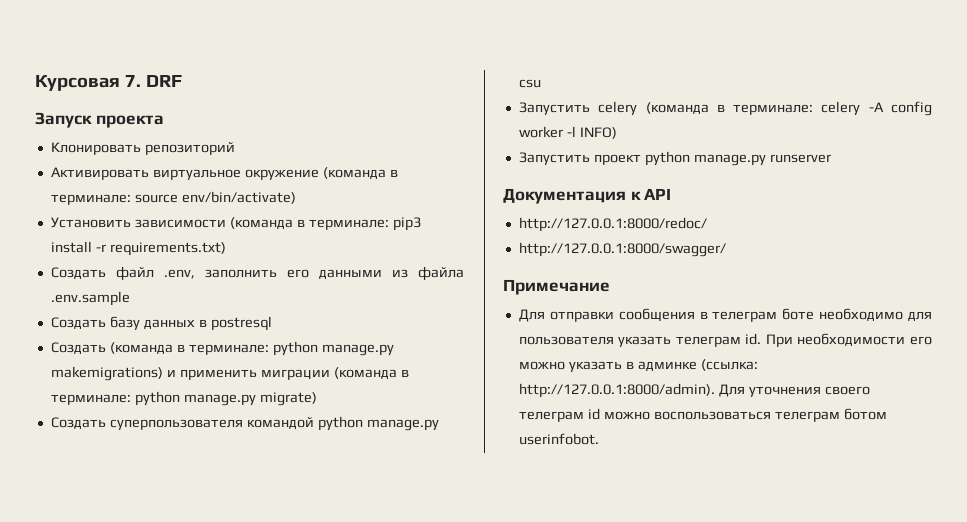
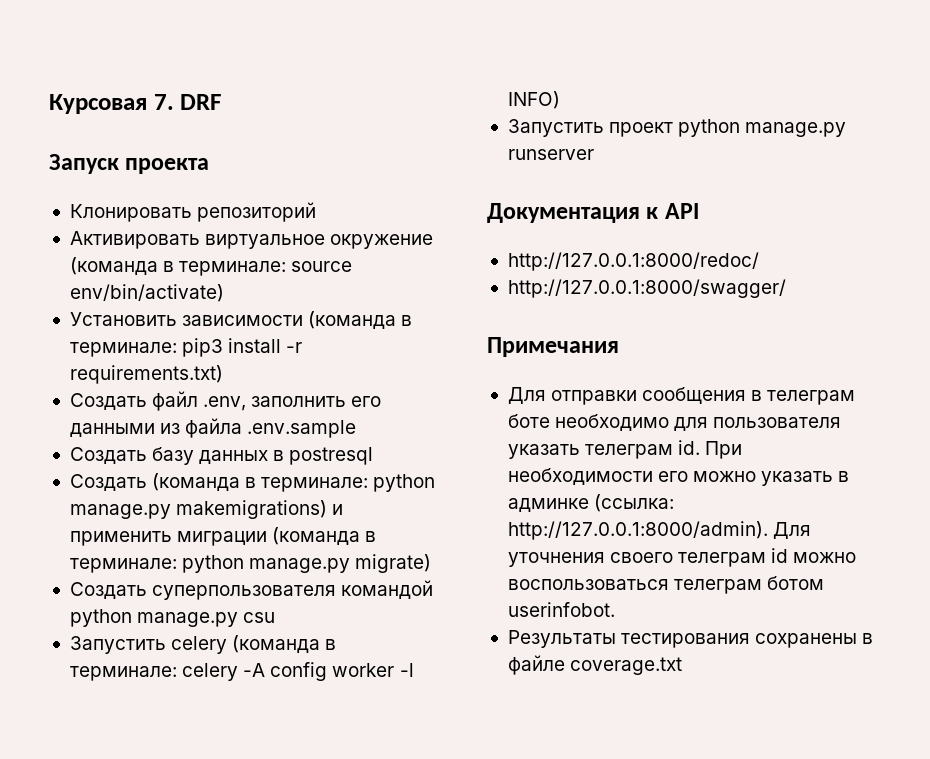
[503,279,610,295] Примечание -> [487,337,619,357] Примечания
(599, 439) none -> [507,630,874,648] [507,655,683,675] // Результаты тестирования сохранены в файле coverage.txt

